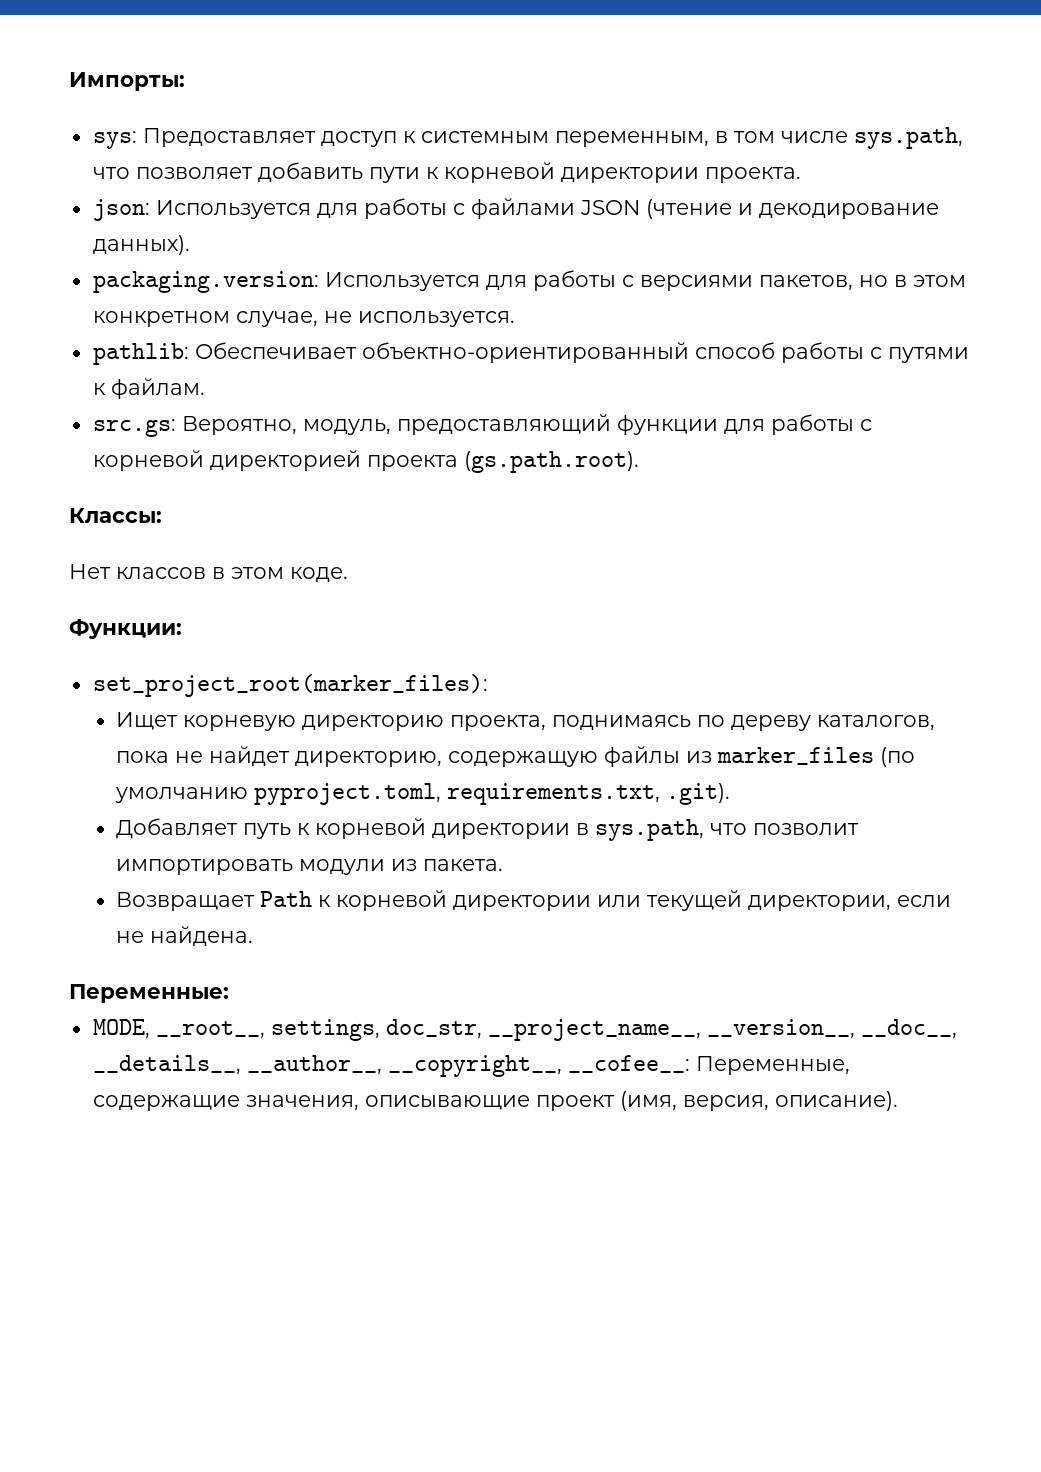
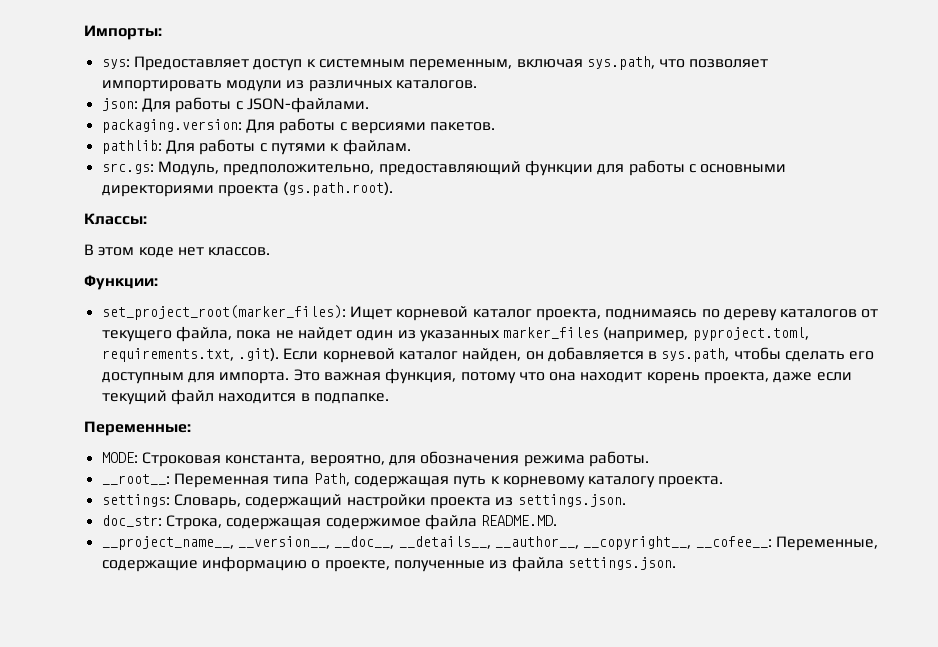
[714,127,963,149] [92,162,801,183] [92,198,939,221] [92,235,190,255] в том числе sys.path, что позволяет добавить пути к корневой директории проекта. // json: Используется для работы с файлами JSON (чтение и декодирование данных). -> [516,56,769,70] [101,80,477,92] [101,97,369,113] включая sys.path, что позволяет импортировать модули из различных каталогов. // json: Для работы с JSON-файлами.
[324,272,527,291] Используется для -> [245,119,275,133] Для
[758,275,966,291] [92,311,515,327] [92,342,775,365] пакетов, но в этом конкретном случае, не используется. // pathlib: Обеспечивает объектно-ориентированный способ -> [430,122,496,131] [101,140,195,154] пакетов. // pathlib: Для
[181,416,391,435] Вероятно, модуль, -> [157,161,375,176] Модуль, предположительно,
[92,450,361,471] корневой директорией -> [700,164,787,173] [101,185,214,197] основными директориями
[69,564,348,582] Нет классов в этом коде. -> [84,244,271,258] В этом коде нет классов.
[116,712,445,731] // Ищет корневую директорию -> [349,306,532,321] Ищет корневой каталог
[817,715,936,731] [116,746,916,767] [115,783,731,805] [116,818,860,841] [116,859,504,875] [116,890,952,911] [116,926,254,946] [69,984,229,1003] [92,1019,482,1041] каталогов, пока не найдет директорию, содержащую файлы из marker_files (по умолчанию pyproject.toml, requirements.txt, .git). // Добавляет путь к корневой директории в sys.path, что позволит импортировать модули из пакета. // Возвращает Path к корневой директории или текущей директории, если не найдена. // Переменные: // MODE, __root__, settings, doc_str, -> [780,309,879,318] [101,326,809,342] [101,347,875,363] [101,368,852,384] [101,389,389,405] [84,421,191,436] [101,451,649,467] [101,473,724,488] [101,494,626,509] [101,514,558,530] каталогов от текущего файла, пока не найдет один из указанных marker_files (например, pyproject.toml, requirements.txt, .git). Если корневой каталог найден, он добавляется в sys.path, чтобы сделать его доступным для импорта. Это важная функция, потому что она находит корень проекта, даже если текущий файл находится в подпапке. // Переменные: // MODE: Строковая константа, вероятно, для обозначения режима работы. // __root__: Переменная типа Path, содержащая путь к корневому каталогу проекта. // settings: Словарь, содержащий настройки проекта из settings.json. // doc_str: Строка, содержащая содержимое файла README.MD. //
[245,1091,898,1111] значения, описывающие проект (имя, версия, описание). -> [201,556,676,572] информацию о проекте, полученные из файла settings.json.

